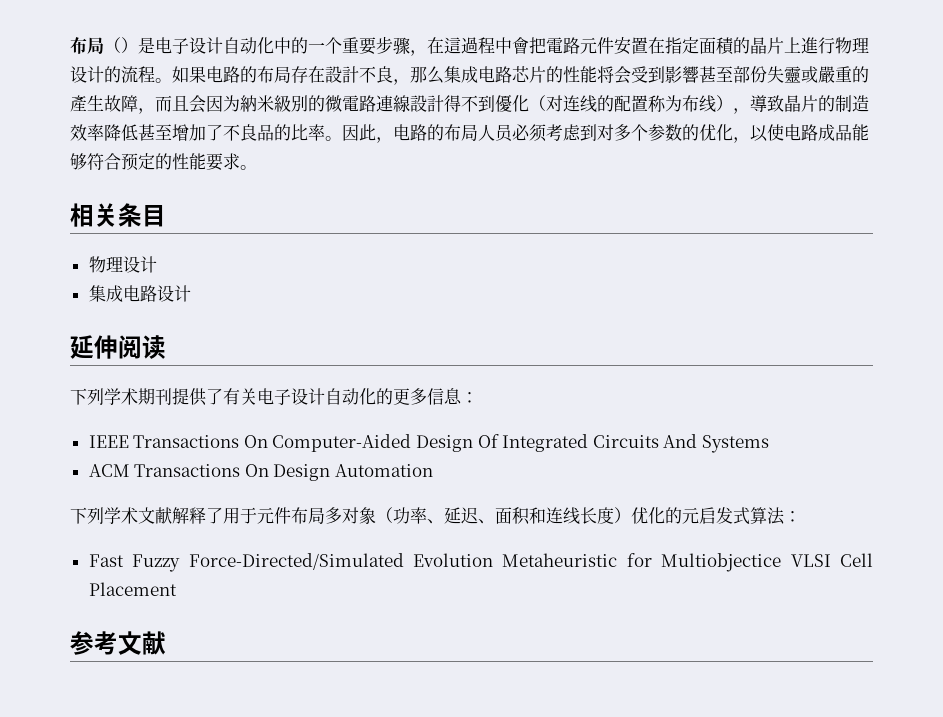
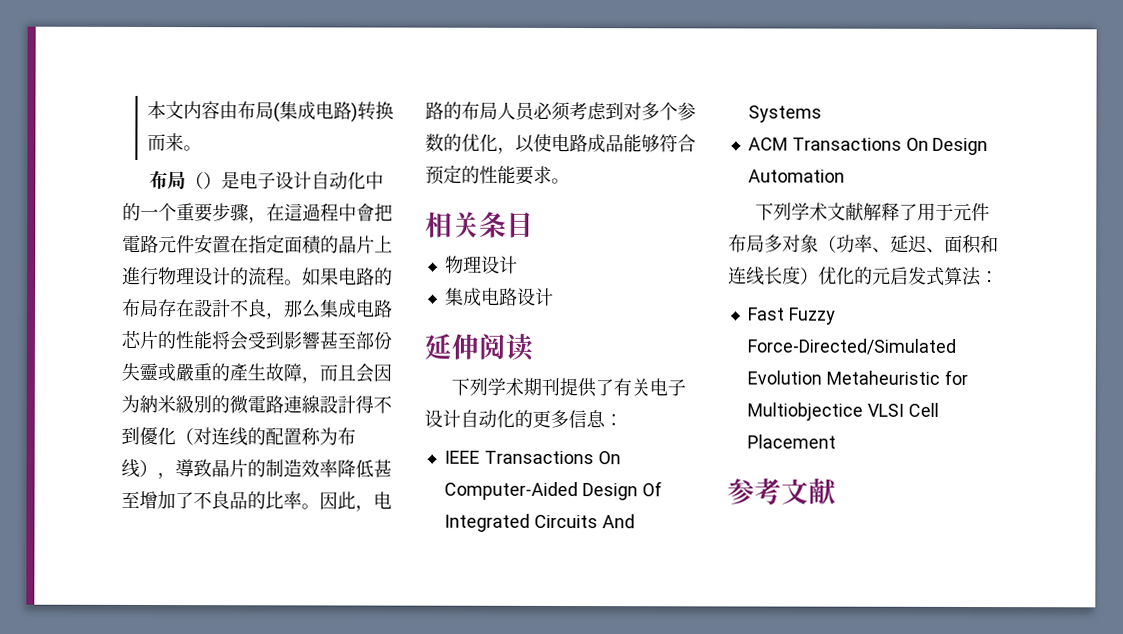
(70, 45) none -> [147,100,395,123] [147,133,203,152] 本文内容由布局(集成电路)转换而来。 //

